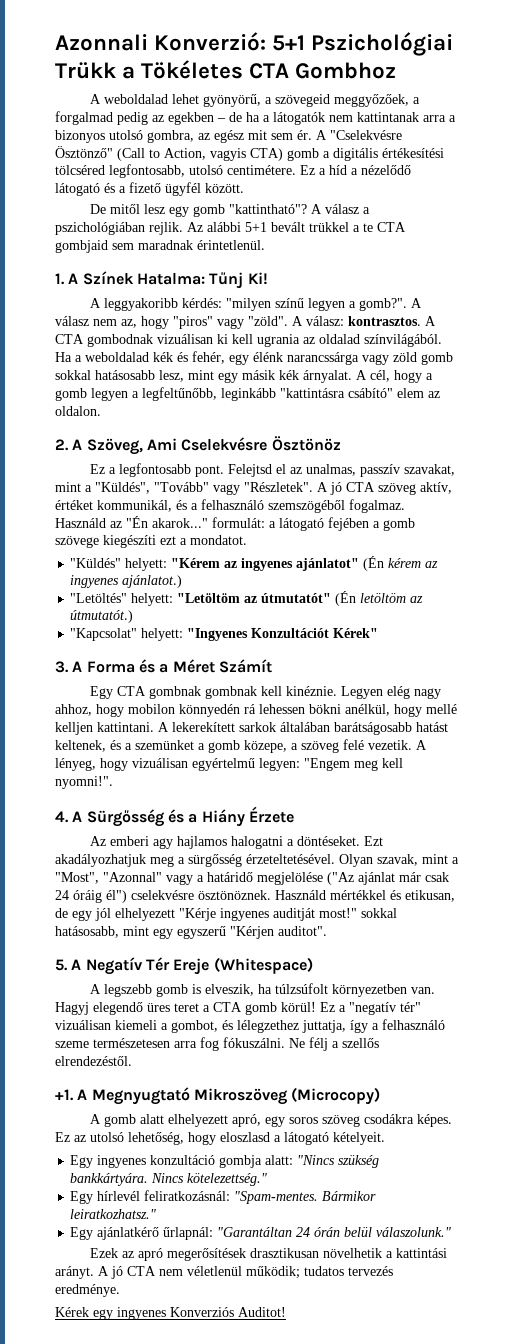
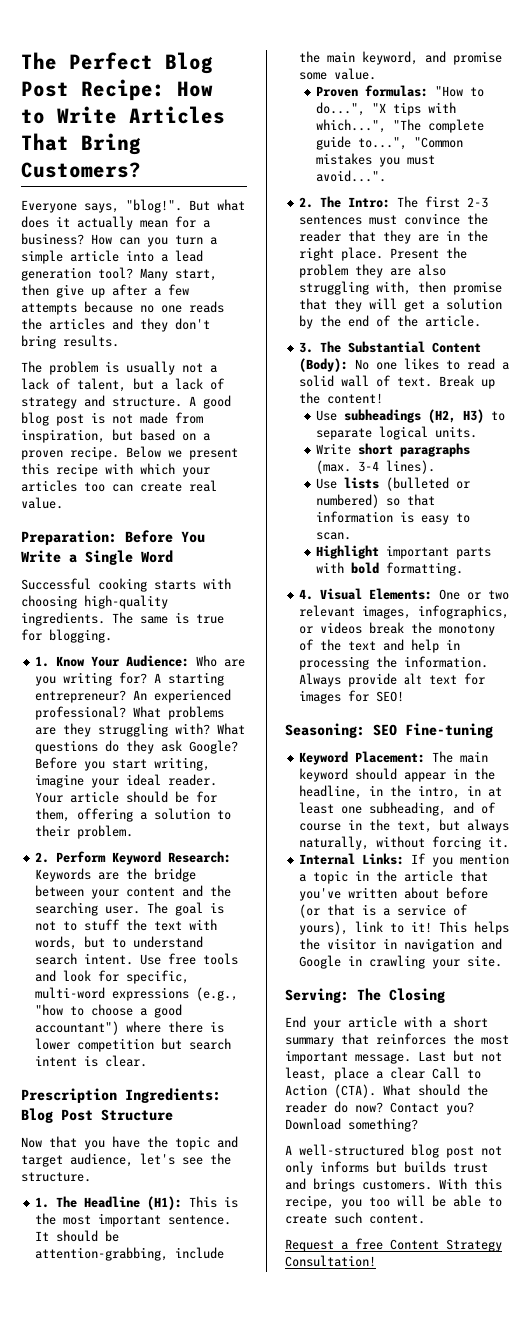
[55,32,454,56] [55,60,397,79] [90,94,421,107] [55,111,456,125] [55,130,402,143] [55,146,444,161] [55,164,411,178] [55,182,244,196] [90,204,371,217] [55,222,406,235] [55,240,265,253] [55,271,268,289] [90,298,423,311] [55,316,436,329] [55,334,442,347] [55,351,453,365] [55,370,433,383] [55,387,440,401] [55,406,101,416] [55,436,341,455] [90,463,456,477] [55,482,452,495] [55,499,405,513] [55,516,415,531] [55,535,247,548] [70,556,439,571] [70,575,183,588] [70,591,424,606] [70,610,134,623] [70,628,379,641] [55,659,272,673] [90,686,442,699] [55,704,457,717] [55,722,448,735] [55,739,427,753] [55,758,403,771] [55,776,113,789] [55,806,294,827] [90,836,384,849] [55,854,459,867] [55,872,449,885] [55,890,455,903] [55,908,397,921] [55,926,327,939] [55,957,313,975] [90,983,436,997] [55,1002,421,1015] [55,1019,445,1033] [55,1037,379,1051] [55,1056,132,1066] [55,1087,381,1105] [90,1114,453,1127] [55,1132,385,1145] [70,1155,380,1168] [70,1173,268,1186] [70,1190,377,1204] [70,1209,157,1219] [70,1227,452,1240] [90,1248,448,1261] [55,1266,393,1279] [55,1284,120,1297] [55,1307,286,1320] Azonnali Konverzió: 5+1 Pszichológiai Trükk a Tökéletes CTA Gombhoz // A weboldalad lehet gyönyörű, a szövegeid meggyőzőek, a forgalmad pedig az egekben – de ha a látogatók nem kattintanak arra a bizonyos utolsó gombra, az egész mit sem ér. A "Cselekvésre Ösztönző" (Call to Action, vagyis CTA) gomb a digitális értékesítési tölcséred legfontosabb, utolsó centimétere. Ez a híd a nézelődő látogató és a fizető ügyfél között. // De mitől lesz egy gomb "kattintható"? A válasz a pszichológiában rejlik. Az alábbi 5+1 bevált trükkel a te CTA gombjaid sem maradnak érintetlenül. // 1. A Színek Hatalma: Tűnj Ki! // A leggyakoribb kérdés: "milyen színű legyen a gomb?". A válasz nem az, hogy "piros" vagy "zöld". A válasz: kontrasztos. A CTA gombodnak vizuálisan ki kell ugrania az oldalad színvilágából. Ha a weboldalad kék és fehér, egy élénk narancssárga vagy zöld gomb sokkal hatásosabb lesz, mint egy másik kék árnyalat. A cél, hogy a gomb legyen a legfeltűnőbb, leginkább "kattintásra csábító" elem az oldalon. // 2. A Szöveg, Ami Cselekvésre Ösztönöz // Ez a legfontosabb pont. Felejtsd el az unalmas, passzív szavakat, mint a "Küldés", "Tovább" vagy "Részletek". A jó CTA szöveg aktív, értéket kommunikál, és a felhasználó szemszögéből fogalmaz. Használd az "Én akarok..." formulát: a látogató fejében a gomb szövege kiegészíti ezt a mondatot. // "Küldés" helyett: "Kérem az ingyenes ajánlatot" (Én kérem az ingyenes ajánlatot.) // "Letöltés" helyett: "Letöltöm az útmutatót" (Én letöltöm az útmutatót.) // "Kapcsolat" helyett: "Ingyenes Konzultációt Kérek" // 3. A Forma és a Méret Számít // Egy CTA gombnak gombnak kell kinéznie. Legyen elég nagy ahhoz, hogy mobilon könnyedén rá lehessen bökni anélkül, hogy mellé kelljen kattintani. A lekerekített sarkok általában barátságosabb hatást keltenek, és a szemünket a gomb közepe, a szöveg felé vezetik. A lényeg, hogy vizuálisan egyértelmű legyen: "Engem meg kell nyomni!". // 4. A Sürgősség és a Hiány Érzete // Az emberi agy hajlamos halogatni a döntéseket. Ezt akadályozhatjuk meg a sürgősség érzeteltetésével. Olyan szavak, mint a "Most", "Azonnal" vagy a határidő megjelölése ("Az ajánlat már csak 24 óráig él") cselekvésre ösztönöznek. Használd mértékkel és etikusan, de egy jól elhelyezett "Kérje ingyenes auditját most!" sokkal hatásosabb, mint egy egyszerű "Kérjen auditot". // 5. A Negatív Tér Ereje (Whitespace) // A legszebb gomb is elveszik, ha túlzsúfolt környezetben van. Hagyj elegendő üres teret a CTA gomb körül! Ez a "negatív tér" vizuálisan kiemeli a gombot, és lélegzethez juttatja, így a felhasználó szeme természetesen arra fog fókuszálni. Ne félj a szellős elrendezéstől. // +1. A Megnyugtató Mikroszöveg (Microcopy) // A gomb alatt elhelyezett apró, egy soros szöveg csodákra képes. Ez az utolsó lehetőség, hogy eloszlasd a látogató kételyeit. // Egy ingyenes konzultáció gombja alatt: "Nincs szükség bankkártyára. Nincs kötelezettség." // Egy hírlevél feliratkozásnál: "Spam-mentes. Bármikor leiratkozhatsz." // Egy ajánlatkérő űrlapnál: "Garantáltan 24 órán belül válaszolunk." // Ezek az apró megerősítések drasztikusan növelhetik a kattintási arányt. A jó CTA nem véletlenül működik; tudatos tervezés eredménye. // Kérek egy ingyenes Konverziós Auditot! -> [21,52,213,74] [21,79,213,101] [21,106,225,124] [21,133,141,155] [21,162,141,178] [21,199,245,213] [21,216,210,230] [21,233,217,247] [21,250,203,264] [21,267,217,281] [21,284,189,298] [21,301,224,315] [21,318,210,332] [21,335,119,349] [21,361,217,375] [21,378,225,392] [21,395,231,409] [21,412,203,426] [21,429,210,443] [21,446,238,460] [21,463,210,477] [21,480,217,492] [21,497,63,509] [21,530,205,545] [21,550,173,565] [21,578,231,592] [21,595,168,609] [21,612,224,626] [21,629,112,643] [35,655,246,667] [35,672,225,686] [35,689,232,703] [35,706,225,720] [35,723,246,737] [35,740,239,754] [35,757,211,771] [35,774,218,788] [35,791,218,803] [35,808,232,822] [35,825,134,839] [35,851,232,865] [35,868,197,882] [35,885,232,899] [35,902,225,916] [35,919,218,931] [35,936,204,950] [35,953,239,965] [35,970,190,984] [35,987,239,1001] [35,1004,183,1018] [35,1021,225,1035] [35,1038,232,1052] [35,1055,148,1067] [21,1088,221,1103] [21,1108,173,1123] [21,1136,238,1150] [21,1153,231,1167] [21,1172,91,1182] [35,1196,239,1210] [35,1213,232,1227] [35,1230,120,1242] [35,1247,225,1261] [299,51,503,65] [299,68,377,80] [316,85,485,97] [316,102,457,116] [316,119,485,133] [316,136,464,150] [316,153,436,167] [316,170,387,182] [299,196,489,208] [299,213,489,225] [299,230,489,244] [299,247,468,261] [299,264,447,278] [299,281,503,295] [299,298,503,312] [299,315,482,329] [299,341,482,353] [299,358,510,372] [299,375,496,389] [299,392,384,404] [316,409,506,423] [316,426,478,440] [316,443,471,457] [316,460,436,474] [316,477,471,491] [316,494,436,508] [316,511,471,525] [316,532,352,540] [316,545,492,559] [316,562,464,576] [299,588,510,600] [299,605,510,619] [299,622,496,636] [299,639,461,653] [299,656,489,670] [299,673,486,687] [299,690,405,704] [285,723,493,738] [299,751,489,765] [299,768,496,782] [299,785,503,799] [299,802,497,816] [299,819,510,833] [299,836,510,850] [299,853,510,867] [299,870,489,884] [299,887,489,901] [299,904,469,918] [299,921,510,935] [299,938,503,952] [299,955,503,969] [285,988,445,1003] [285,1016,488,1030] [285,1033,509,1047] [285,1050,502,1064] [285,1067,481,1081] [285,1084,488,1098] [285,1101,474,1115] [285,1118,418,1132] [285,1144,502,1158] [285,1161,488,1175] [285,1178,502,1192] [285,1195,502,1209] [285,1212,425,1224] [285,1238,502,1252] [285,1255,376,1267] The Perfect Blog Post Recipe: How to Write Articles That Bring Customers? // Everyone says, "blog!". But what does it actually mean for a business? How can you turn a simple article into a lead generation tool? Many start, then give up after a few attempts because no one reads the articles and they don't bring results. // The problem is usually not a lack of talent, but a lack of strategy and structure. A good blog post is not made from inspiration, but based on a proven recipe. Below we present this recipe with which your articles too can create real value. // Preparation: Before You Write a Single Word // Successful cooking starts with choosing high-quality ingredients. The same is true for blogging. // 1. Know Your Audience: Who are you writing for? A starting entrepreneur? An experienced professional? What problems are they struggling with? What questions do they ask Google? Before you start writing, imagine your ideal reader. Your article should be for them, offering a solution to their problem. // 2. Perform Keyword Research: Keywords are the bridge between your content and the searching user. The goal is not to stuff the text with words, but to understand search intent. Use free tools and look for specific, multi-word expressions (e.g., "how to choose a good accountant") where there is lower competition but search intent is clear. // Prescription Ingredients: Blog Post Structure // Now that you have the topic and target audience, let's see the structure. // 1. The Headline (H1): This is the most important sentence. It should be attention-grabbing, include the main keyword, and promise some value. // Proven formulas: "How to do...", "X tips with which...", "The complete guide to...", "Common mistakes you must avoid...". // 2. The Intro: The first 2-3 sentences must convince the reader that they are in the right place. Present the problem they are also struggling with, then promise that they will get a solution by the end of the article. // 3. The Substantial Content (Body): No one likes to read a solid wall of text. Break up the content! // Use subheadings (H2, H3) to separate logical units. // Write short paragraphs (max. 3-4 lines). // Use lists (bulleted or numbered) so that information is easy to scan. // Highlight important parts with bold formatting. // 4. Visual Elements: One or two relevant images, infographics, or videos break the monotony of the text and help in processing the information. Always provide alt text for images for SEO! // Seasoning: SEO Fine-tuning // Keyword Placement: The main keyword should appear in the headline, in the intro, in at least one subheading, and of course in the text, but always naturally, without forcing it. // Internal Links: If you mention a topic in the article that you've written about before (or that is a service of yours), link to it! This helps the visitor in navigation and Google in crawling your site. // Serving: The Closing // End your article with a short summary that reinforces the most important message. Last but not least, place a clear Call to Action (CTA). What should the reader do now? Contact you? Download something? // A well-structured blog post not only informs but builds trust and brings customers. With this recipe, you too will be able to create such content. // Request a free Content Strategy Consultation!

